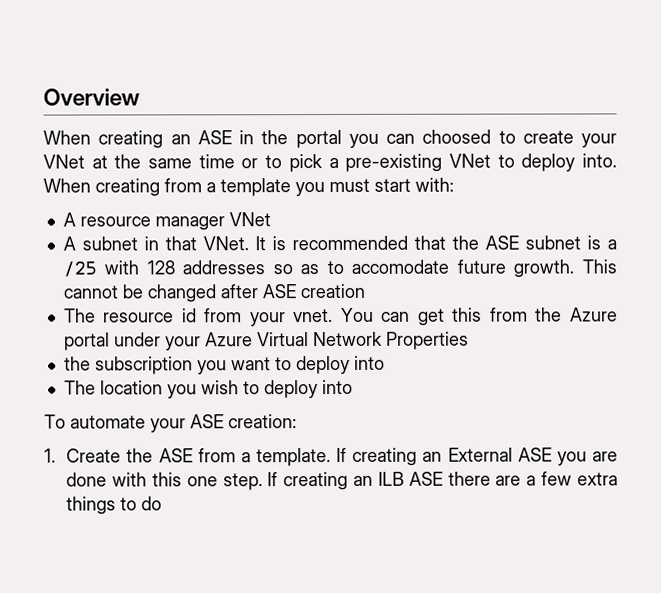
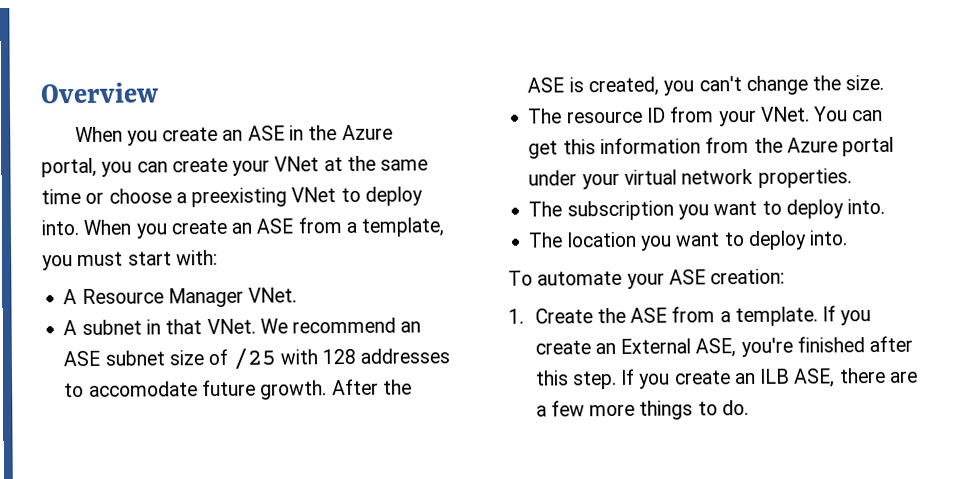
[98,130,164,149] creating -> [126,126,219,146] you create
[295,129,516,149] portal you can choosed to -> [341,124,393,141] [41,157,168,178] Azure portal, you can
[265,153,443,173] to pick a pre-existing -> [108,187,288,208] choose a preexisting
[95,178,291,197] creating from a template -> [135,217,445,239] you create an ASE from a template,
[79,212,271,231] resource manager VNet -> [81,287,298,308] Resource Manager VNet.
[254,235,617,251] It is recommended that the ASE subnet is a -> [259,317,422,334] [63,348,229,367] We recommend an ASE subnet size of
[272,264,320,275] so as -> (451, 356) none
[582,259,617,274] [62,283,366,303] This cannot be changed after ASE creation -> [331,378,412,396] [527,74,885,97] After the ASE is created, you can't change the size.
[181,308,197,323] id -> [646,107,666,123] ID
[293,308,334,323] vnet. -> [760,106,810,122] VNet.
(483, 314) none -> [599,137,701,155] information
[204,331,469,350] [63,356,91,371] Azure Virtual Network Properties // the -> [623,168,852,188] [528,201,563,217] virtual network properties. // The
[353,355,385,370] into -> [847,198,886,215] into.
[200,379,353,399] wish to deploy into -> [675,230,849,250] want to deploy into.
[352,447,618,466] [66,471,349,491] creating an External ASE you are done with this one step. If creating -> [840,310,872,326] [534,335,914,358] [534,368,731,390] you create an External ASE, you're finished after this step. If you create
[408,471,443,486] ASE -> [793,368,836,388] ASE,
[577,472,618,486] extra -> [589,403,636,417] more
[141,496,163,511] do -> [721,399,749,416] do.

